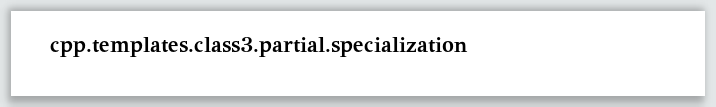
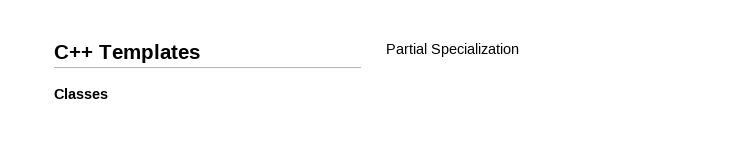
[50,37,468,57] cpp.templates.class3.partial.specialization -> [54,44,200,63] [54,88,108,99] [386,43,519,57] C++ Templates // Classes // Partial Specialization

